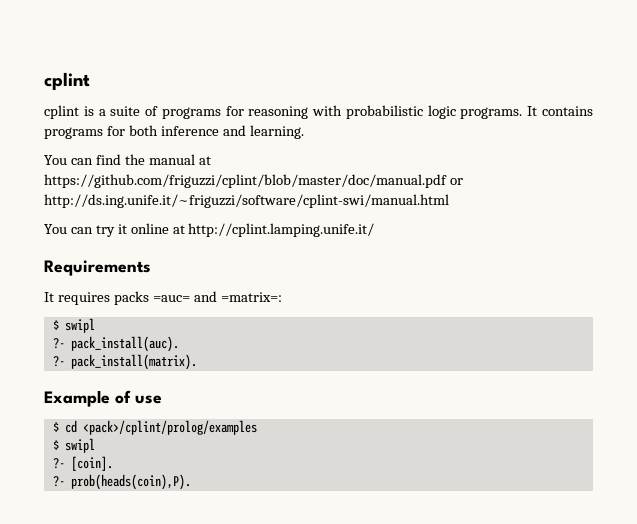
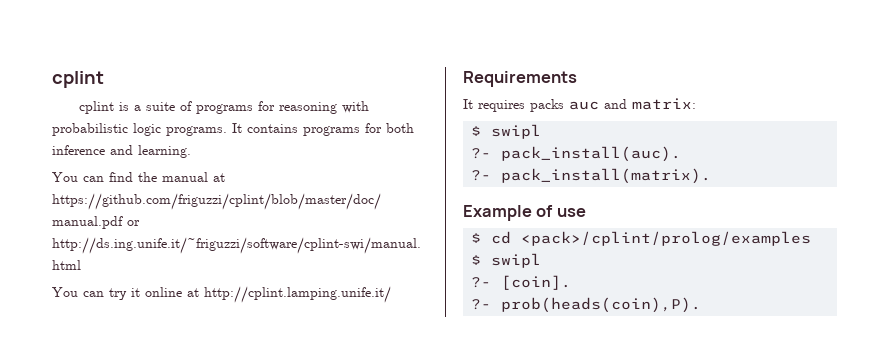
[152,291,282,302] =auc= and =matrix=: -> [569,98,696,110] auc and matrix:

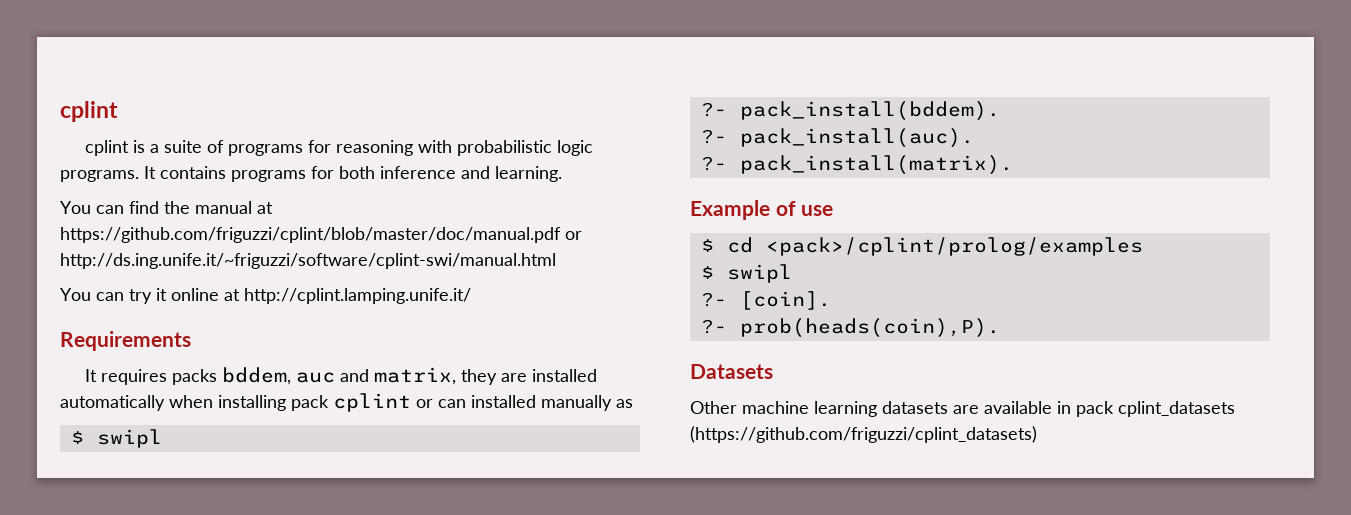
(564, 105) none -> [222,367,292,385] bddem,
[632,98,696,110] [471,124,542,139] matrix: // $ swipl -> [374,367,598,385] [60,393,633,412] [70,429,162,448] [700,101,1000,121] matrix, they are installed automatically when installing pack cplint or can installed manually as // $ swipl // ?- pack_install(bddem).
(702, 305) none -> [690,364,773,379] [690,401,1235,417] [690,426,1037,443] // Datasets // Other machine learning datasets are available in pack cplint_datasets (https://github.com/friguzzi/cplint_datasets)

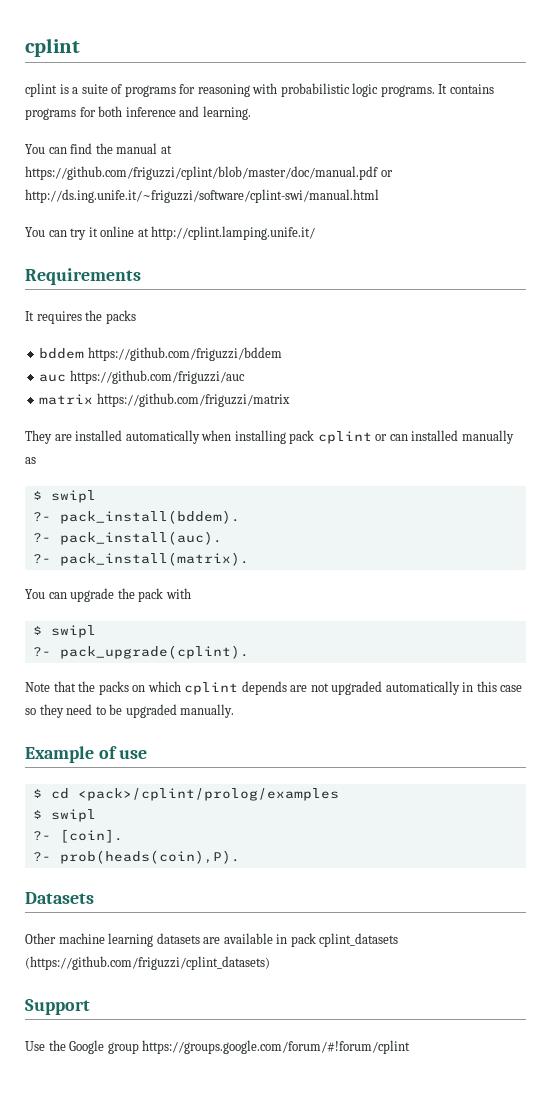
[172,367,498,385] packs bddem, auc and matrix, they -> [85,310,136,324] [39,347,282,361] [39,370,245,384] [39,393,290,407] [25,430,52,444] the packs // bddem https://github.com/friguzzi/bddem // auc https://github.com/friguzzi/auc // matrix https://github.com/friguzzi/matrix // They
(1013, 165) none -> [25,588,191,602] [32,625,96,638] [32,645,249,659] [25,681,523,695] [25,704,235,718] // You can upgrade the pack with // $ swipl // ?- pack_upgrade(cplint). // Note that the packs on which cplint depends are not upgraded automatically in this case so they need to be upgraded manually.
(1037, 434) none -> [25,999,90,1015] [25,1040,411,1054] // Support // Use the Google group https://groups.google.com/forum/#!forum/cplint

